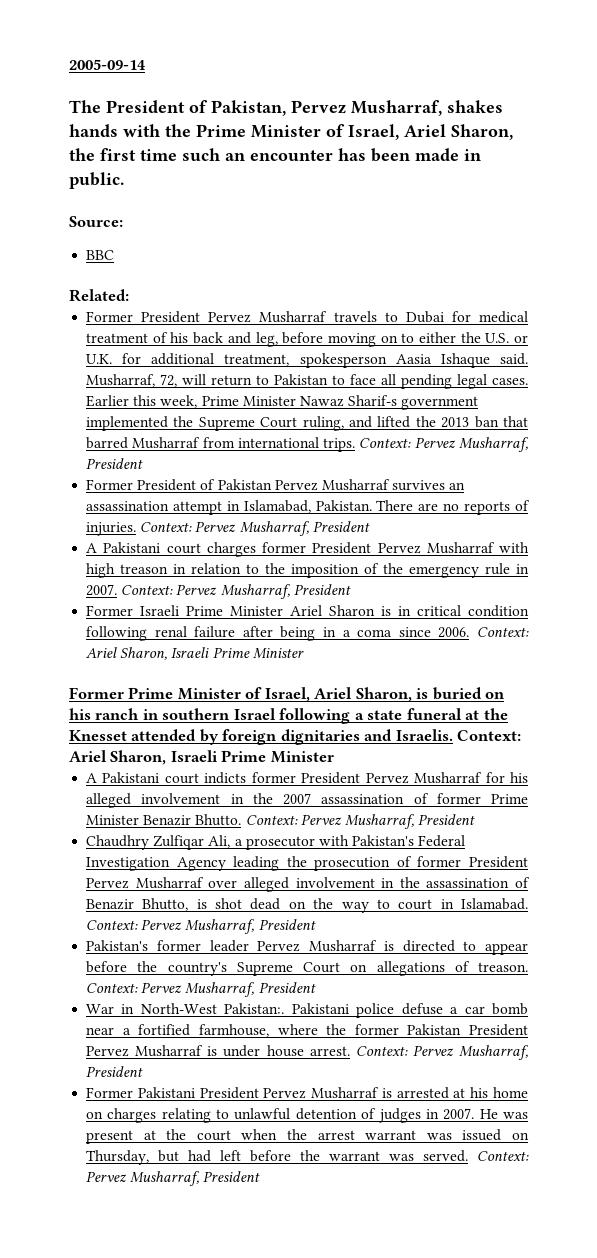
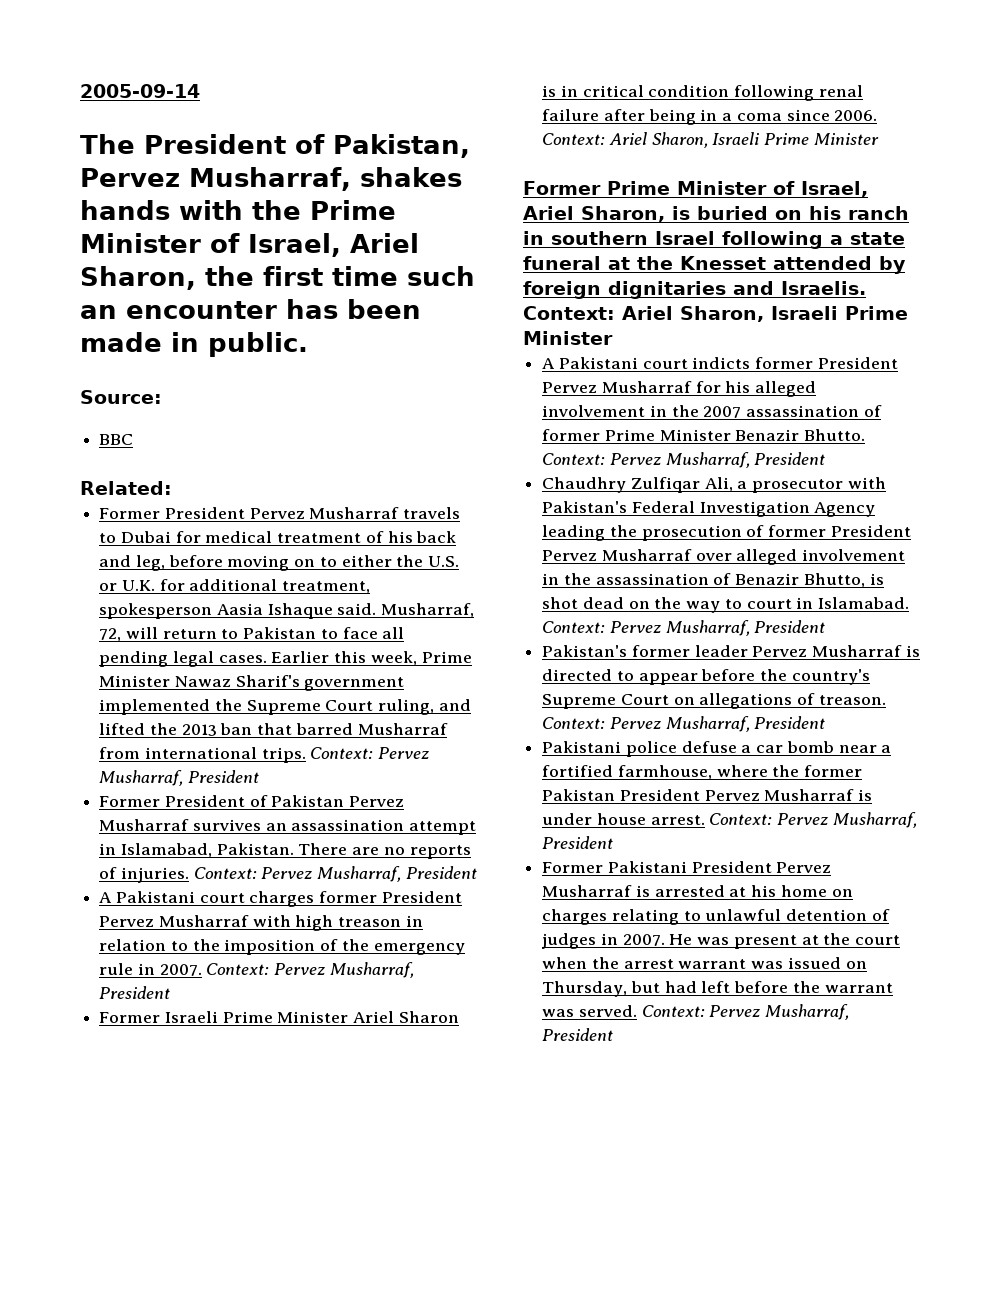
[348,395,398,406] Sharif-s -> [235,675,300,687] Sharif's
[86,1003,285,1014] War in North-West Pakistan:. -> (826, 722) none

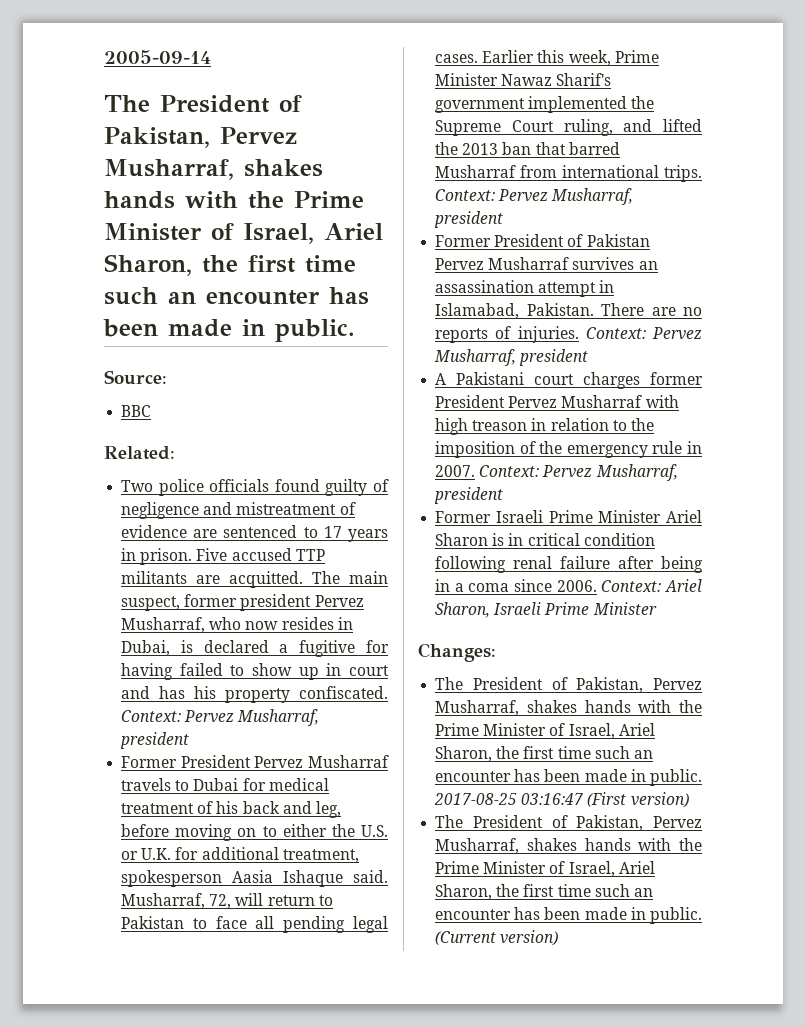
(172, 488) none -> [121,479,389,496] [121,502,356,519] [121,525,388,542] [121,548,325,565] [121,571,388,588] [121,594,364,611] [121,617,353,633] [121,640,389,657] [121,663,389,680] [121,686,388,703] [121,709,320,726] [120,732,190,749] // Two police officials found guilty of negligence and mistreatment of evidence are sentenced to 17 years in prison. Five accused TTP militants are acquitted. The main suspect, former president Pervez Musharraf, who now resides in Dubai, is declared a fugitive for having failed to show up in court and has his property confiscated. Context: Pervez Musharraf, president
[187,770,259,783] President -> [434,211,504,228] president
[405,866,477,879] President -> [519,349,589,366] president
[99,986,171,999] President -> [434,487,504,504] president
[523,181,868,197] [523,206,909,222] [523,231,905,249] [523,256,906,274] [523,281,866,299] [523,306,908,322] [523,331,613,345] [542,357,898,369] [542,381,817,397] [542,405,882,418] [542,429,866,441] [542,452,826,468] [542,477,886,493] [542,501,876,517] [542,525,911,541] [542,549,906,565] [542,573,884,588] [542,597,910,613] [542,620,826,636] [542,645,920,657] [542,669,870,685] [542,693,886,709] [542,716,826,732] [542,741,892,757] [542,765,863,780] [542,789,873,801] [542,812,917,828] [542,836,614,849] [542,861,832,873] [542,885,853,897] [542,909,890,925] [542,933,901,949] [542,957,867,969] [542,981,893,997] [542,1004,850,1020] [542,1028,614,1041] Former Prime Minister of Israel, Ariel Sharon, is buried on his ranch in southern Israel following a state funeral at the Knesset attended by foreign dignitaries and Israelis. Context: Ariel Sharon, Israeli Prime Minister // A Pakistani court indicts former President Pervez Musharraf for his alleged involvement in the 2007 assassination of former Prime Minister Benazir Bhutto. Context: Pervez Musharraf, President // Chaudhry Zulfiqar Ali, a prosecutor with Pakistan's Federal Investigation Agency leading the prosecution of former President Pervez Musharraf over alleged involvement in the assassination of Benazir Bhutto, is shot dead on the way to court in Islamabad. Context: Pervez Musharraf, President // Pakistan's former leader Pervez Musharraf is directed to appear before the country's Supreme Court on allegations of treason. Context: Pervez Musharraf, President // Pakistani police defuse a car bomb near a fortified farmhouse, where the former Pakistan President Pervez Musharraf is under house arrest. Context: Pervez Musharraf, President // Former Pakistani President Pervez Musharraf is arrested at his home on charges relating to unlawful detention of judges in 2007. He was present at the court when the arrest warrant was issued on Thursday, but had left before the warrant was served. Context: Pervez Musharraf, President -> [418,643,496,662] [435,677,702,693] [435,700,702,716] [435,723,655,739] [435,746,653,762] [435,769,702,786] [434,792,689,808] [435,815,702,831] [435,838,702,854] [435,861,655,877] [435,884,653,900] [435,907,702,924] [435,930,559,946] Changes: // The President of Pakistan, Pervez Musharraf, shakes hands with the Prime Minister of Israel, Ariel Sharon, the first time such an encounter has been made in public. 2017-08-25 03:16:47 (First version) // The President of Pakistan, Pervez Musharraf, shakes hands with the Prime Minister of Israel, Ariel Sharon, the first time such an encounter has been made in public. (Current version)

